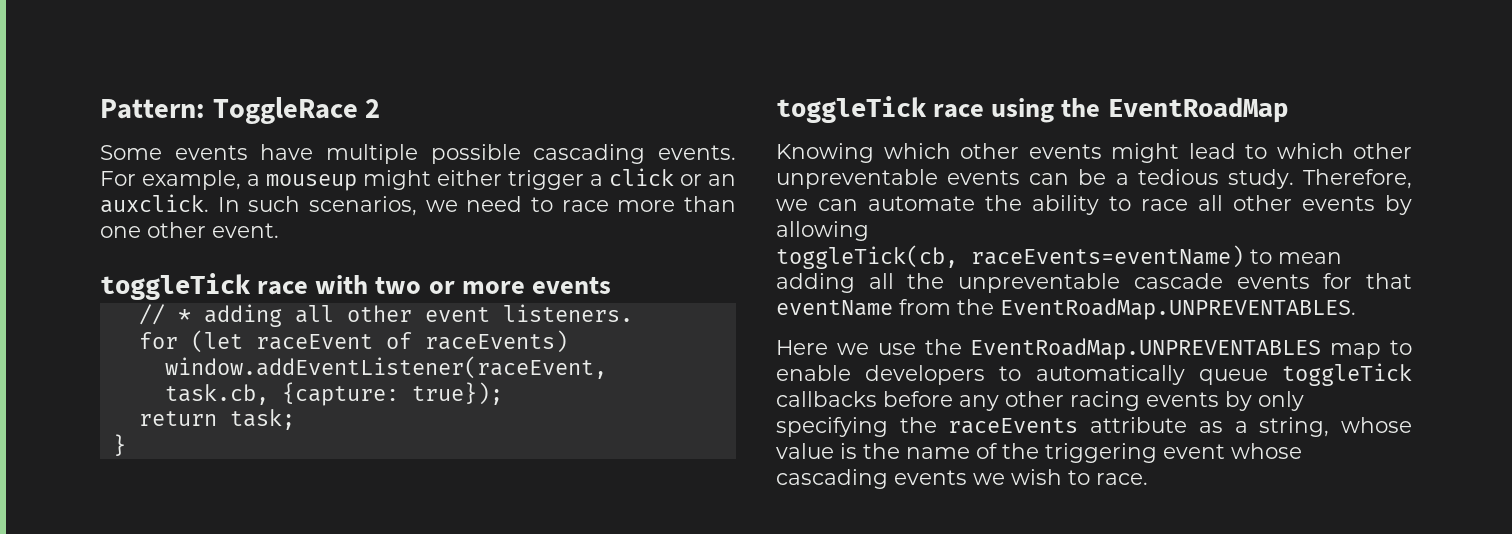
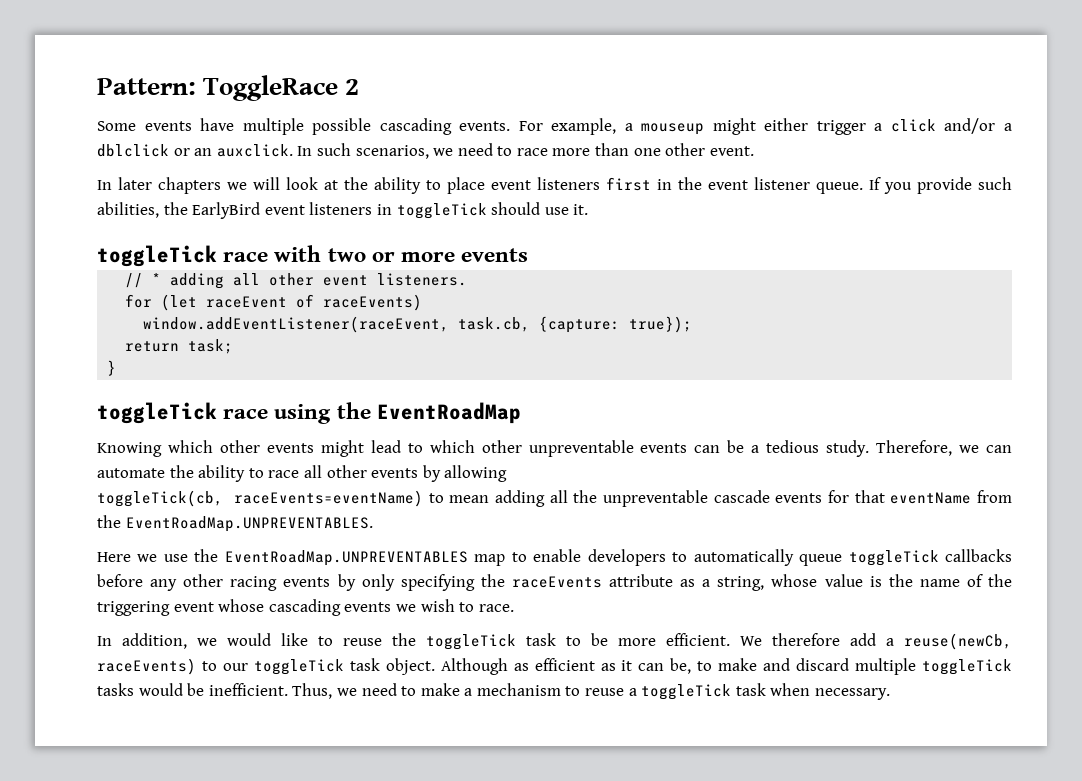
(674, 177) none -> [944,118,1012,134] [97,144,169,157] and/or a dblclick
(279, 230) none -> [97,177,1012,194] [97,202,589,219] // In later chapters we will look at the ability to place event listeners first in the event listener queue. If you provide such abilities, the EarlyBird event listeners in toggleTick should use it.
(1148, 479) none -> [97,633,1012,650] [97,658,1013,675] [97,683,891,700] // In addition, we would like to reuse the toggleTick task to be more efficient. We therefore add a reuse(newCb, raceEvents) to our toggleTick task object. Although as efficient as it can be, to make and discard multiple toggleTick tasks would be inefficient. Thus, we need to make a mechanism to reuse a toggleTick task when necessary.

